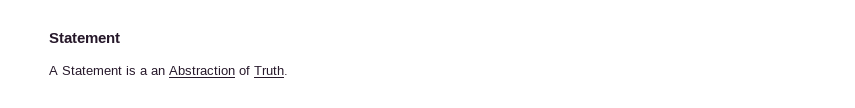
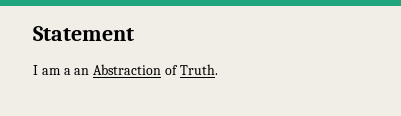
[49,66,136,75] A Statement is -> [33,65,61,75] I am

